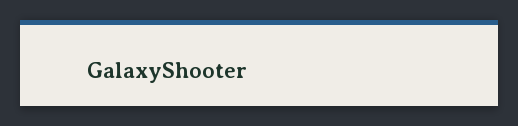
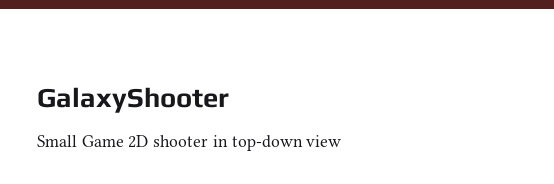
(247, 72) none -> [37,135,342,151] // Small Game 2D shooter in top-down view

